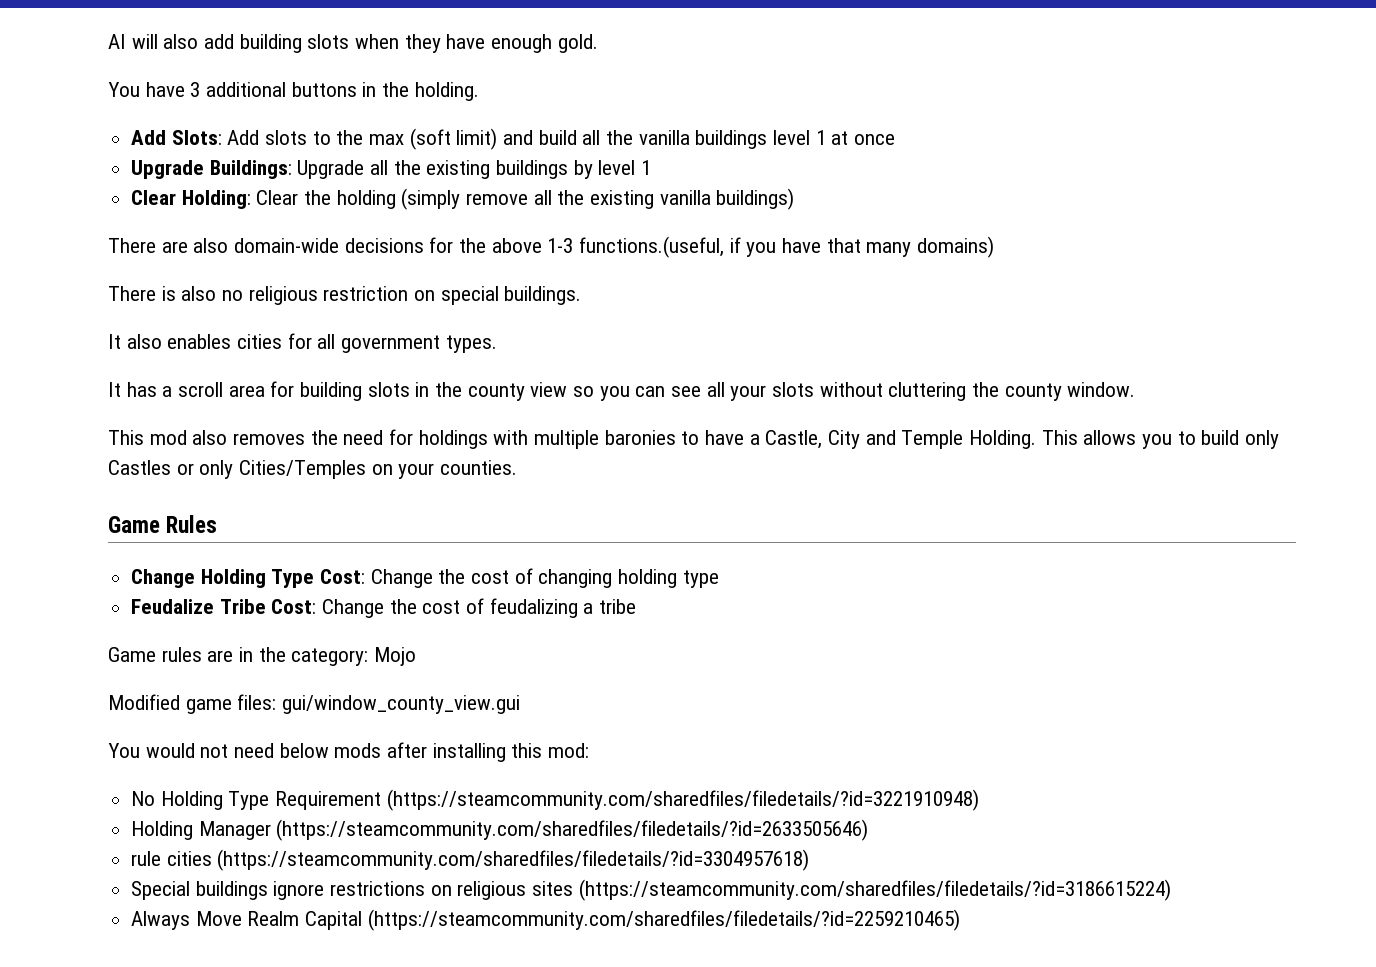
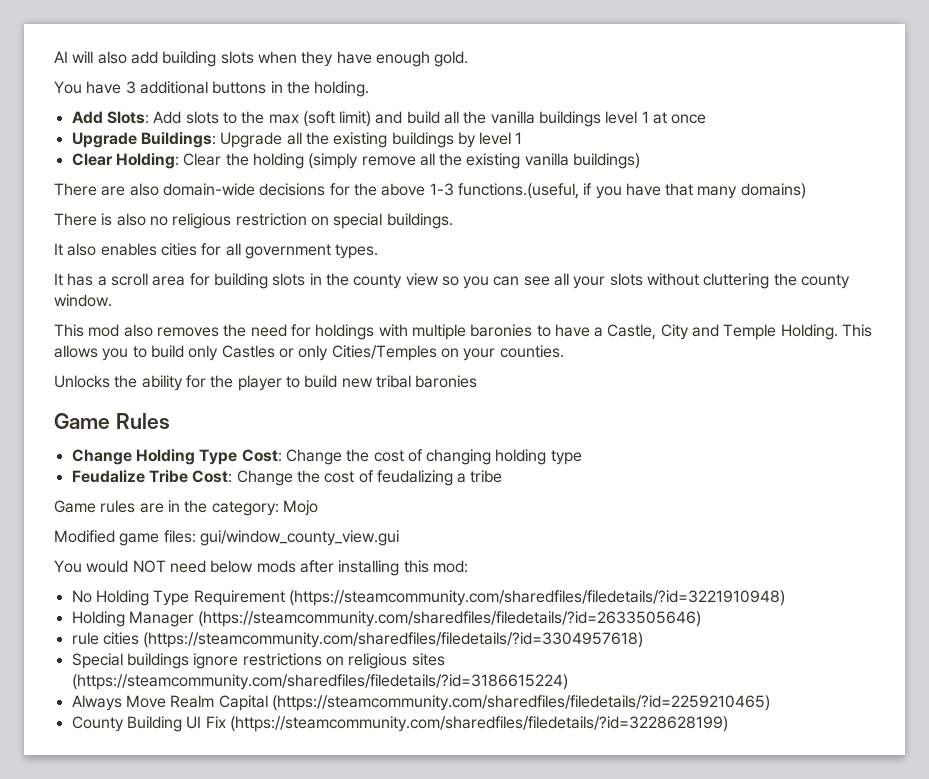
(518, 467) none -> [54,375,478,391] // Unlocks the ability for the player to build new tribal baronies
[200,744,229,758] not -> [132,560,166,573] NOT
(960, 920) none -> [71,716,728,732] // County Building UI Fix (https://steamcommunity.com/sharedfiles/filedetails/?id=3228628199)

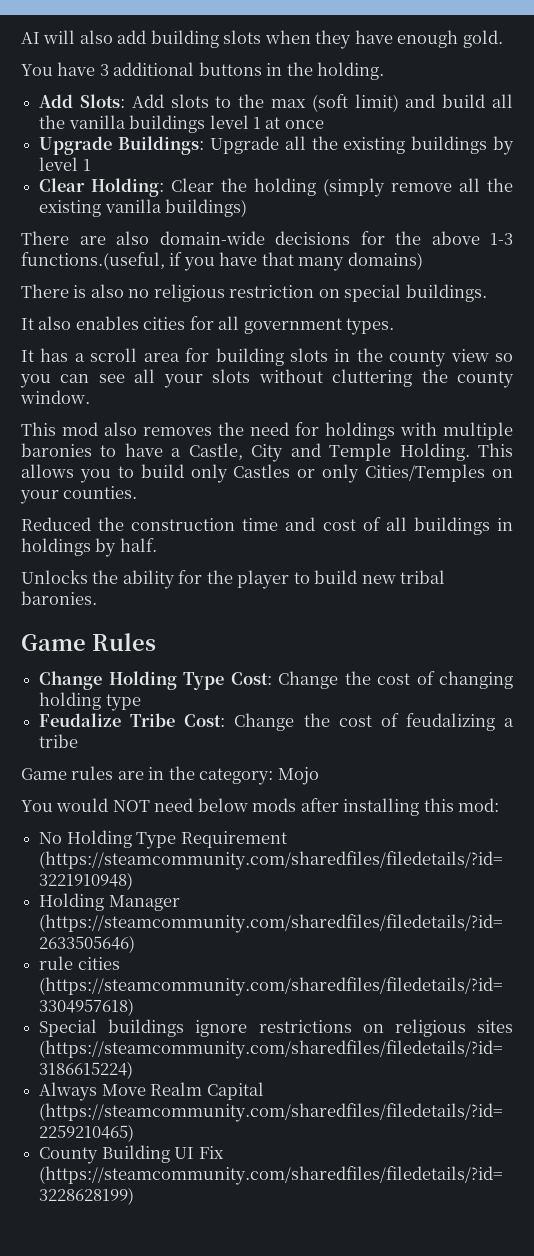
(564, 351) none -> [21,517,513,535] [21,538,157,557] // Reduced the construction time and cost of all buildings in holdings by half.
[415,375,478,388] baronies -> [21,591,97,605] baronies.
[54,530,399,546] // Modified game files: gui/window_county_view.gui -> (319, 776) none

